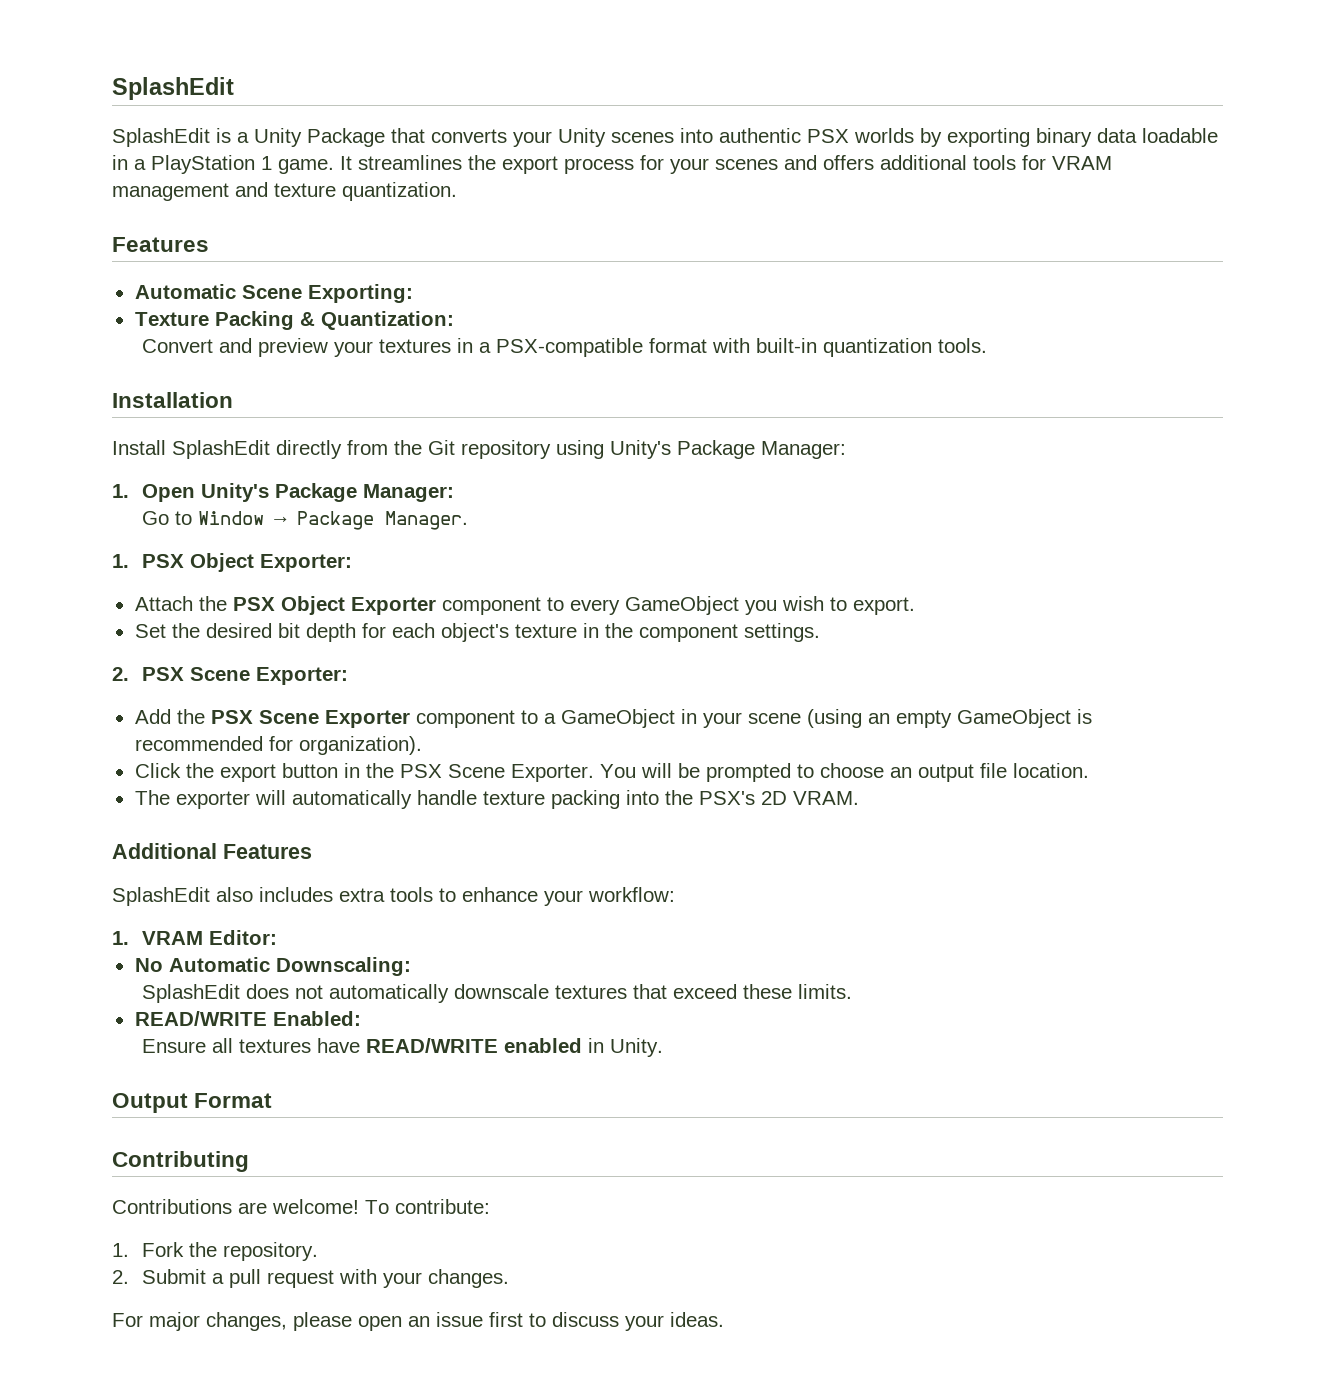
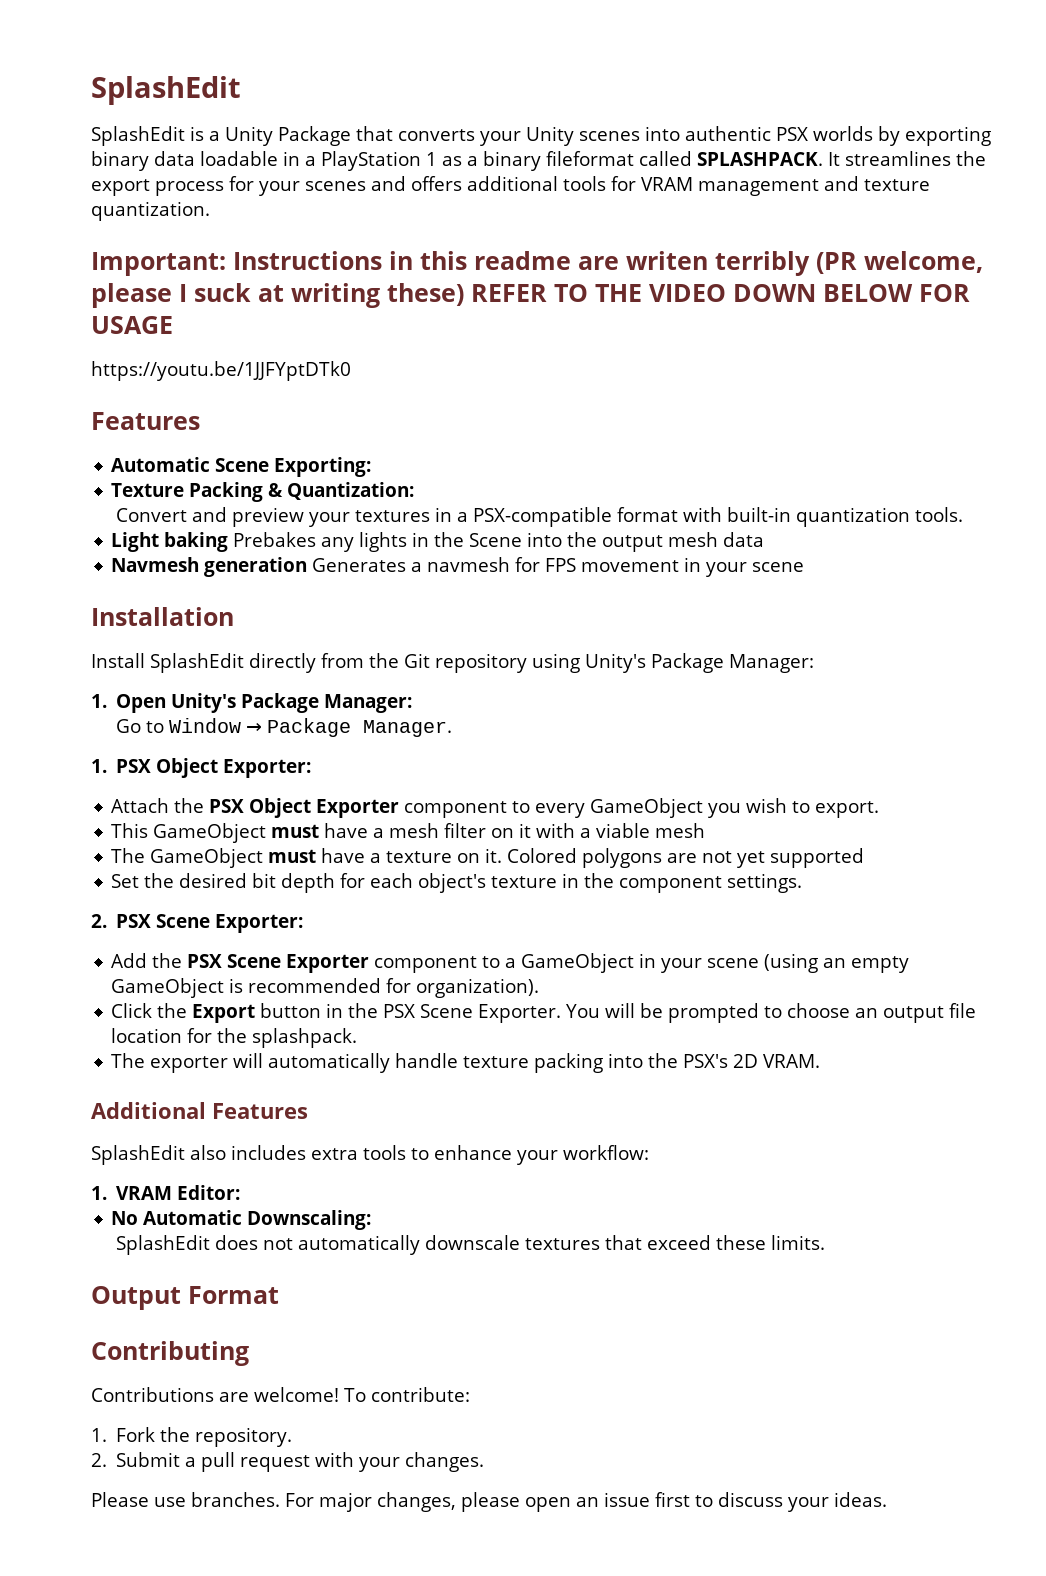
[278,159,334,174] game. -> [442,151,823,171] as a binary fileformat called SPLASHPACK.
(457, 191) none -> [91,251,983,276] [91,283,970,308] [91,316,173,334] [91,361,351,381] // Important: Instructions in this readme are writen terribly (PR welcome, please I suck at writing these) REFER TO THE VIDEO DOWN BELOW FOR USAGE // https://youtu.be/1JJFYptDTk0
(988, 345) none -> [111,532,765,552] [111,557,805,577] // Light baking Prebakes any lights in the Scene into the output mesh data // Navmesh generation Generates a navmesh for FPS movement in your scene
(915, 606) none -> [111,823,706,843] [111,848,865,868] // This GameObject must have a mesh filter on it with a viable mesh // The GameObject must have a texture on it. Colored polygons are not yet supported
[219,764,276,782] export -> [192,1004,256,1023] Export
[1012,763,1089,778] location. -> [111,1028,358,1048] location for the splashpack.
[134,1011,361,1026] [142,1038,664,1057] // READ/WRITE Enabled: // Ensure all textures have READ/WRITE enabled in Unity. -> (825, 1242) none
(510, 1278) none -> [91,1492,280,1507] Please use branches.

